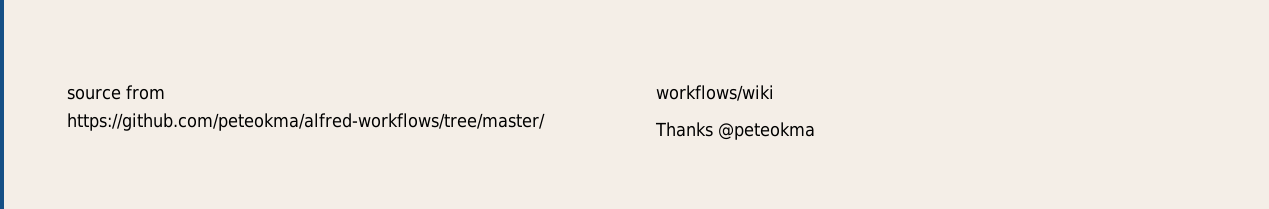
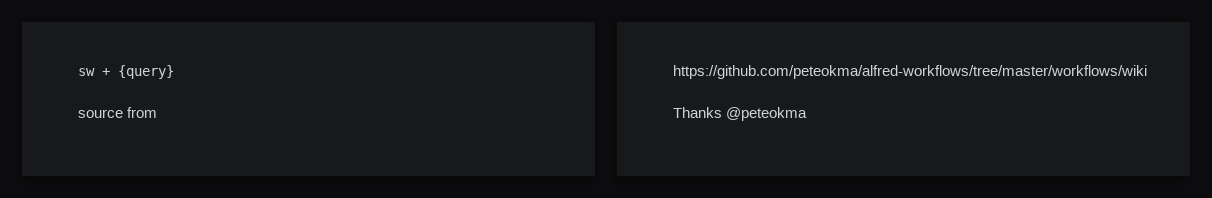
(67, 94) none -> [78,65,174,79] sw + {query} //

